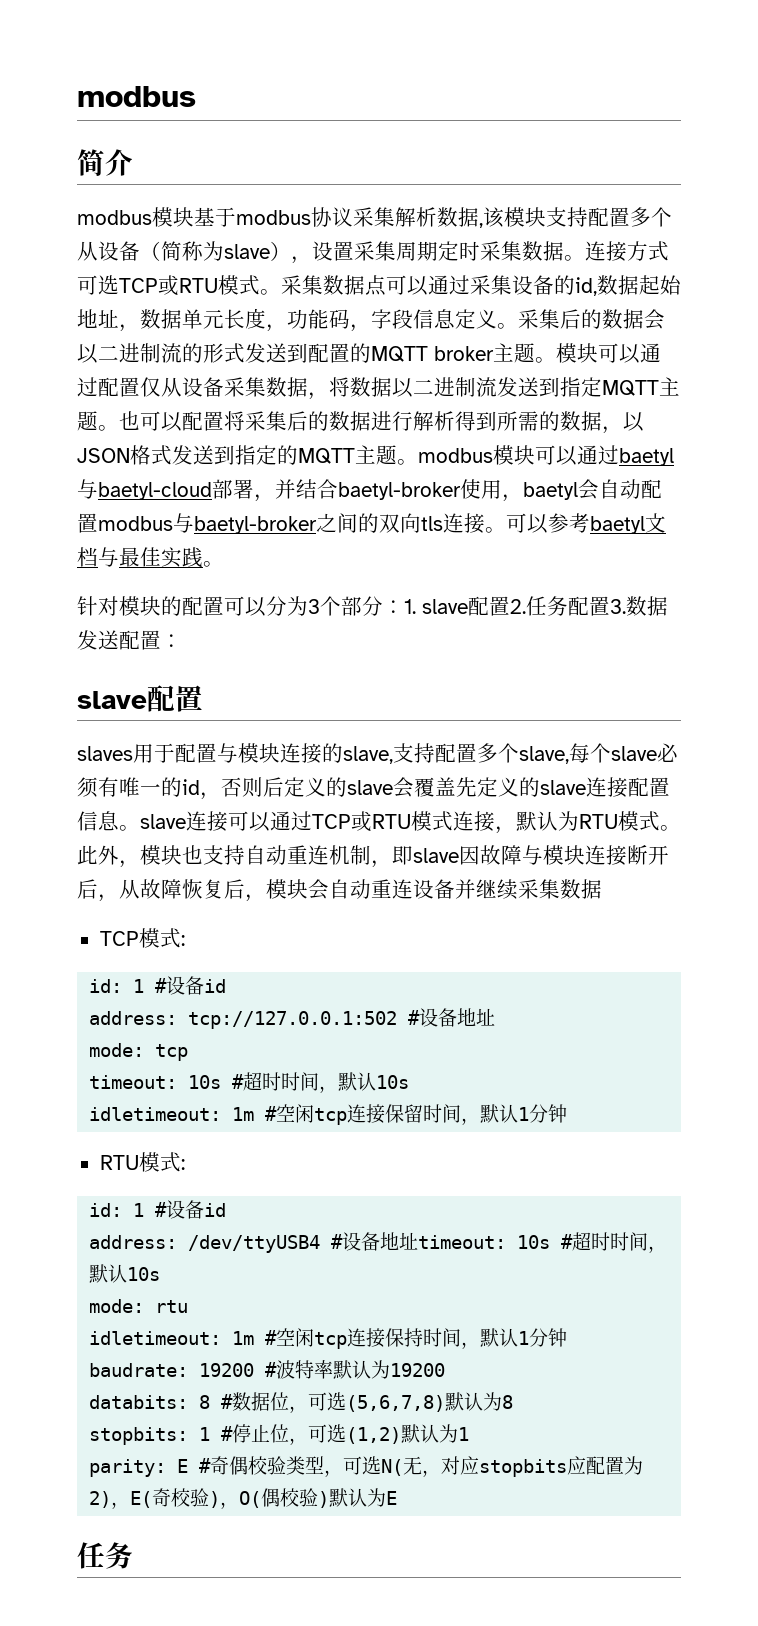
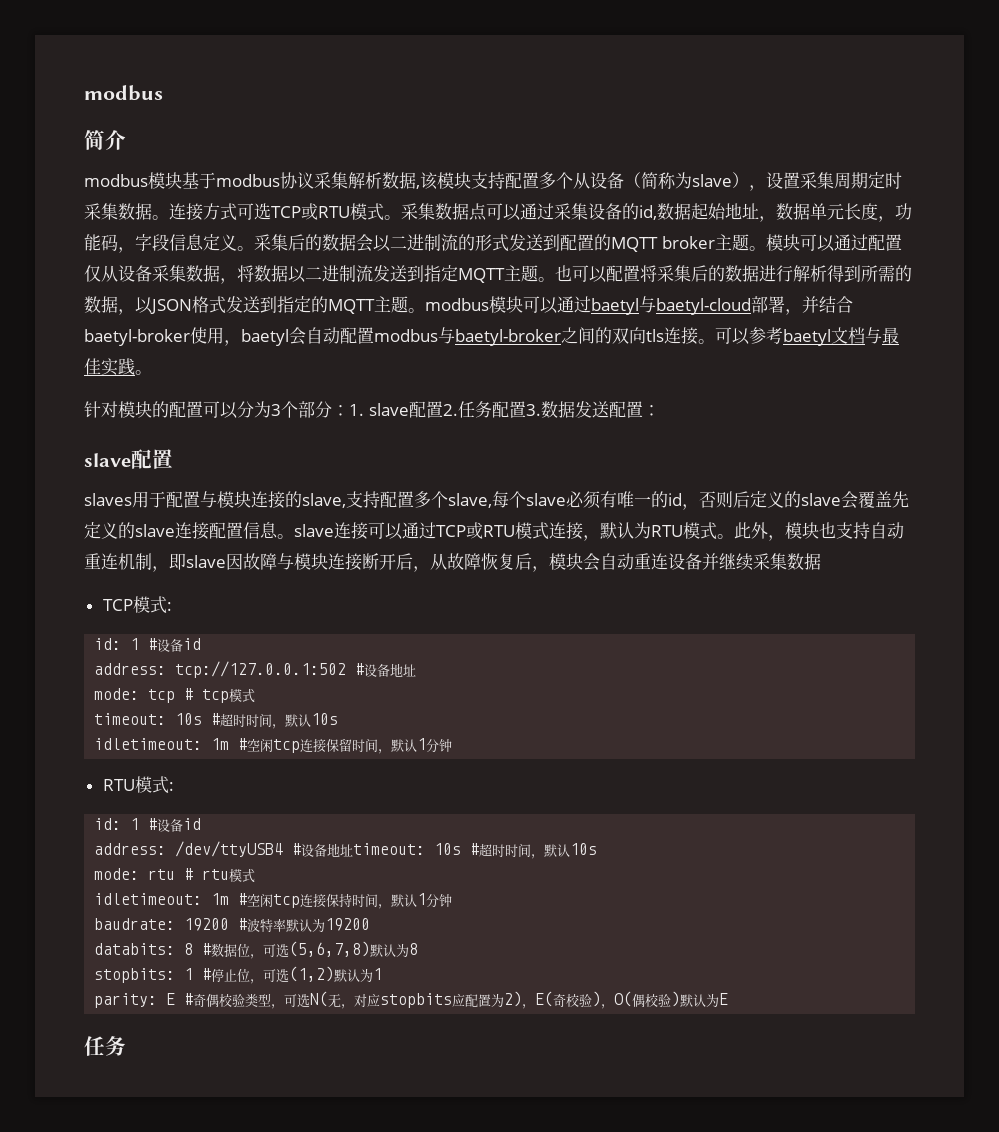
(189, 1052) none -> [184,688,256,703] # tcp模式
(189, 1306) none -> [184,868,256,883] # rtu模式

